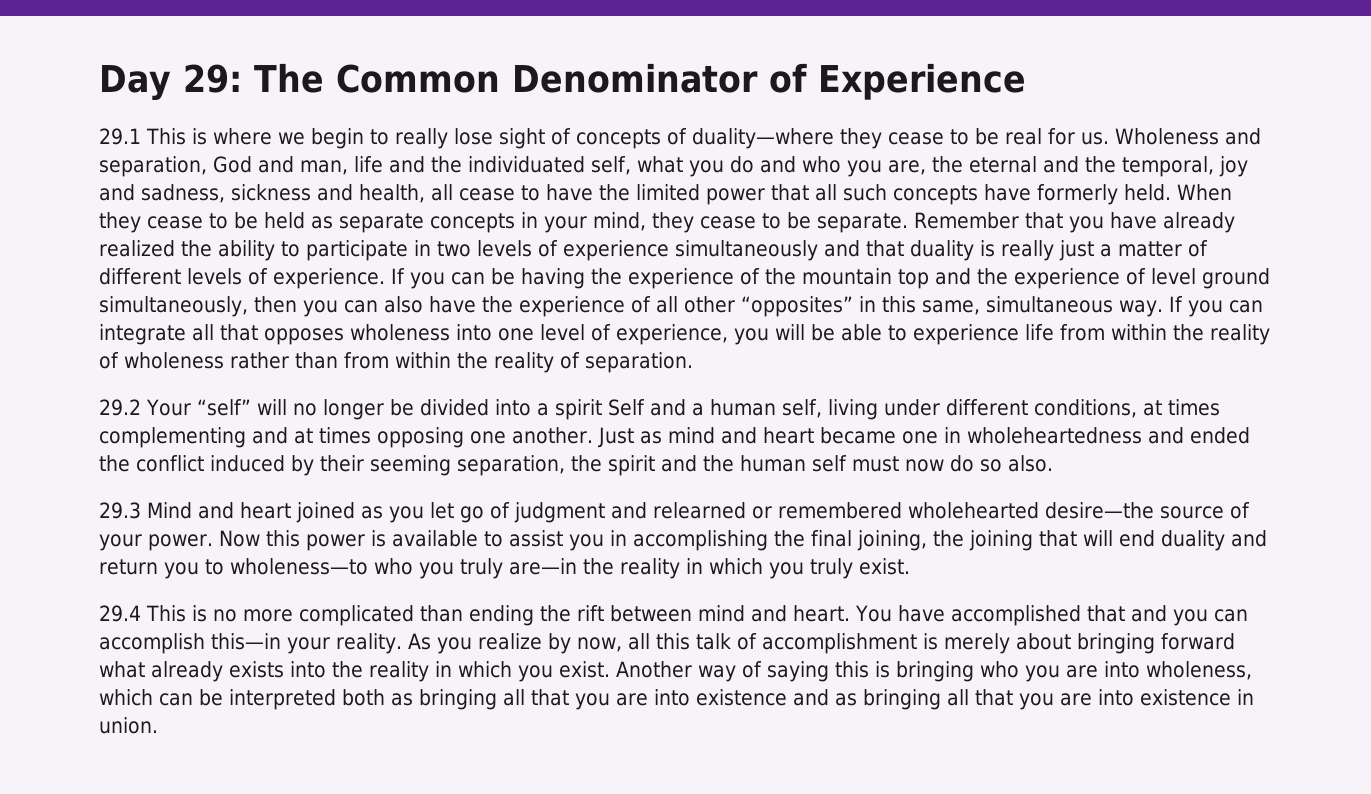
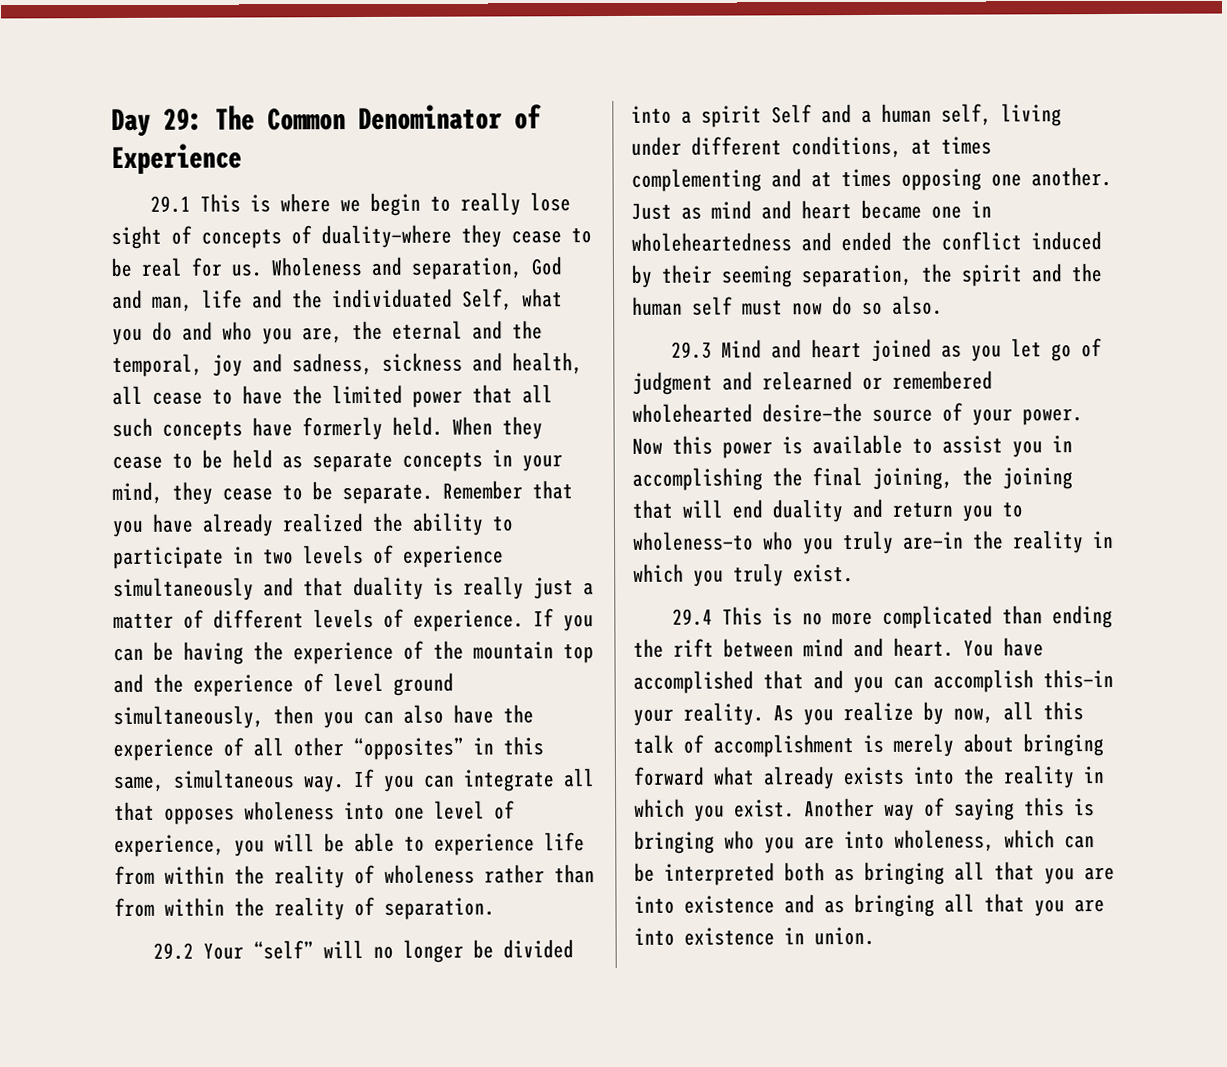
[591,156,631,175] self, -> [462,288,513,311] Self,

